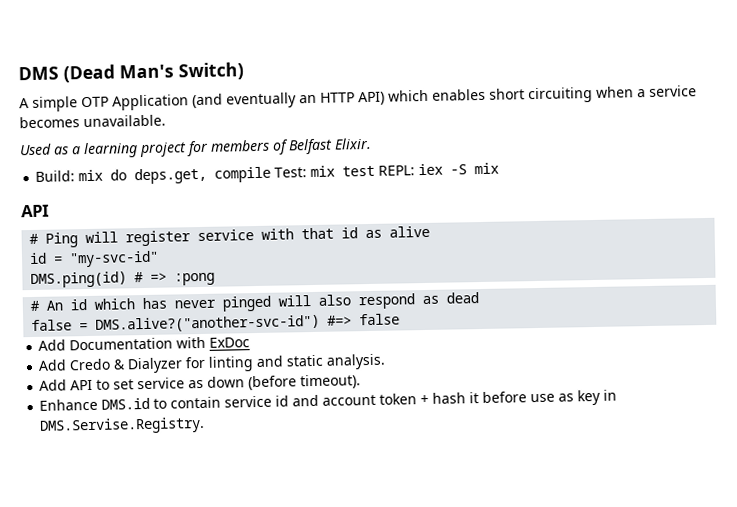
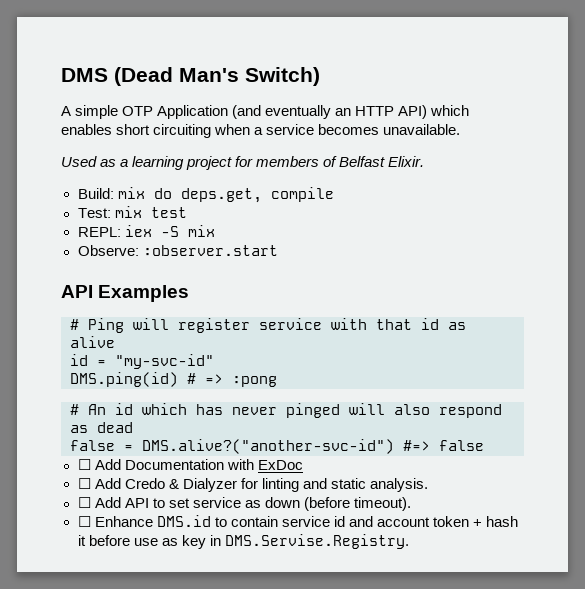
(272, 174) none -> (334, 194) //
(376, 171) none -> (187, 212) //
[21,204,49,218] // API -> [77,245,278,256] [61,285,190,302] // Observe: :observer.start // API Examples
(401, 319) none -> [77,459,91,470] ☐
(251, 342) none -> [77,478,91,489] ☐
(387, 361) none -> [77,497,91,508] ☐
(362, 382) none -> [77,516,91,527] ☐

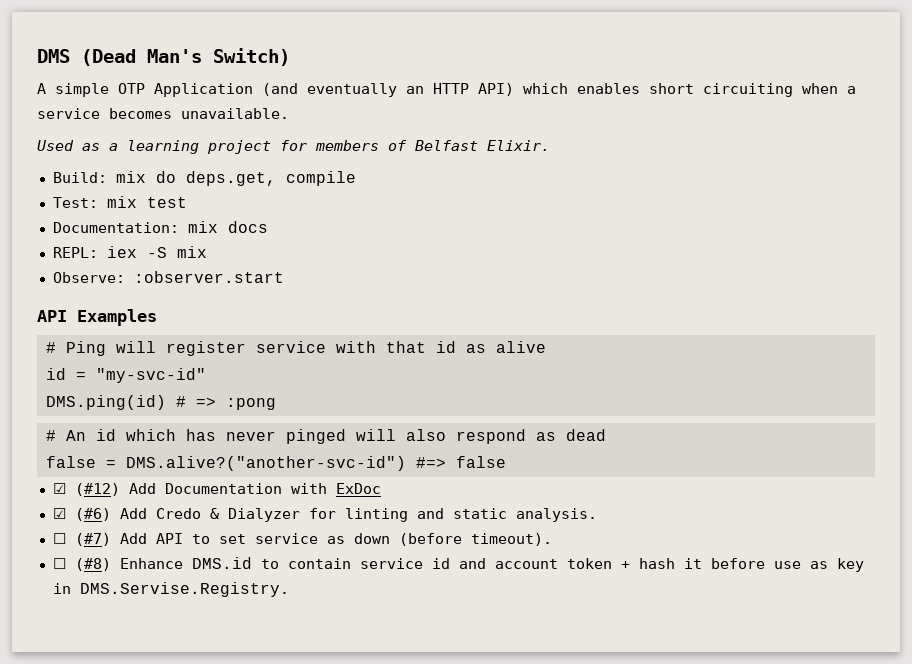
(187, 212) none -> [52,221,268,233] // Documentation: mix docs
[77,459,91,470] ☐ -> [52,483,120,496] ☑ (#12)
[77,478,91,489] ☐ -> [52,508,111,521] ☑ (#6)
(91, 502) none -> [74,533,111,546] (#7)
(91, 521) none -> [74,558,111,571] (#8)

